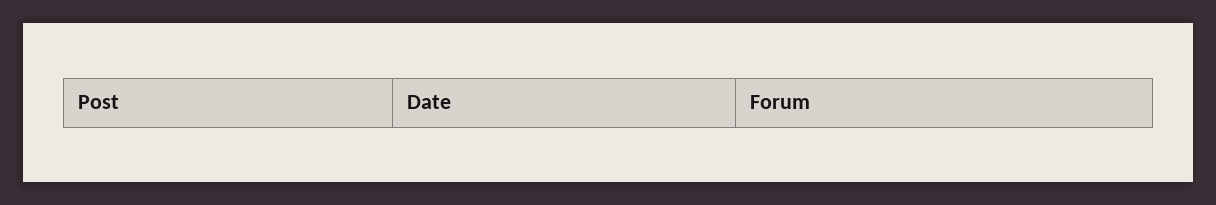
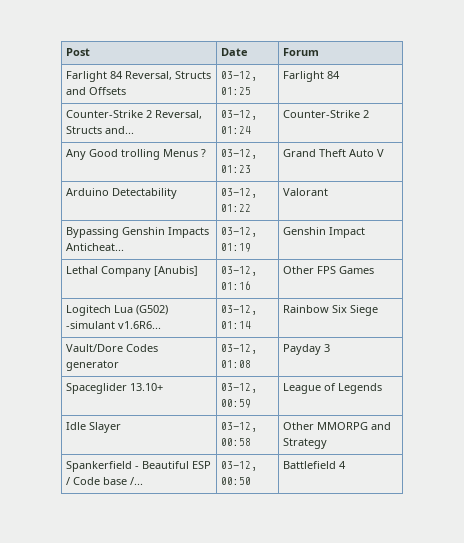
(810, 102) none -> [66,71,212,82] [66,87,127,95] [221,71,258,81] [221,87,252,95] [283,71,341,82] [66,110,203,119] [66,126,135,134] [221,110,258,120] [221,126,252,134] [283,110,370,118] [66,149,207,160] [221,149,258,159] [221,165,252,173] [283,149,385,157] [66,188,178,199] [221,188,258,198] [221,204,252,212] [283,188,329,196] [66,227,210,238] [66,243,125,251] [221,227,258,237] [221,243,252,252] [283,227,366,238] [66,266,199,277] [221,266,258,276] [221,281,252,290] [283,266,375,274] [66,305,169,316] [66,321,162,329] [221,305,258,315] [221,321,252,329] [283,305,379,316] [66,344,159,352] [66,360,120,371] [221,344,258,354] [221,360,252,368] [283,344,331,355] [66,383,164,394] [221,383,258,393] [221,399,252,408] [283,383,383,394] [66,422,122,433] [221,422,258,432] [221,438,252,446] [283,422,392,430] [283,438,328,449] [66,461,212,472] [66,477,144,485] [221,461,258,471] [221,477,252,485] [283,461,347,469] // Farlight 84 Reversal, Structs and Offsets | 03-12, 01:25 | Farlight 84 // Counter-Strike 2 Reversal, Structs and... | 03-12, 01:24 | Counter-Strike 2 // Any Good trolling Menus ? | 03-12, 01:23 | Grand Theft Auto V // Arduino Detectability | 03-12, 01:22 | Valorant // Bypassing Genshin Impacts Anticheat... | 03-12, 01:19 | Genshin Impact // Lethal Company [Anubis] | 03-12, 01:16 | Other FPS Games // Logitech Lua (G502) -simulant v1.6R6... | 03-12, 01:14 | Rainbow Six Siege // Vault/Dore Codes generator | 03-12, 01:08 | Payday 3 // Spaceglider 13.10+ | 03-12, 00:59 | League of Legends // Idle Slayer | 03-12, 00:58 | Other MMORPG and Strategy // Spankerfield - Beautiful ESP / Code base /... | 03-12, 00:50 | Battlefield 4

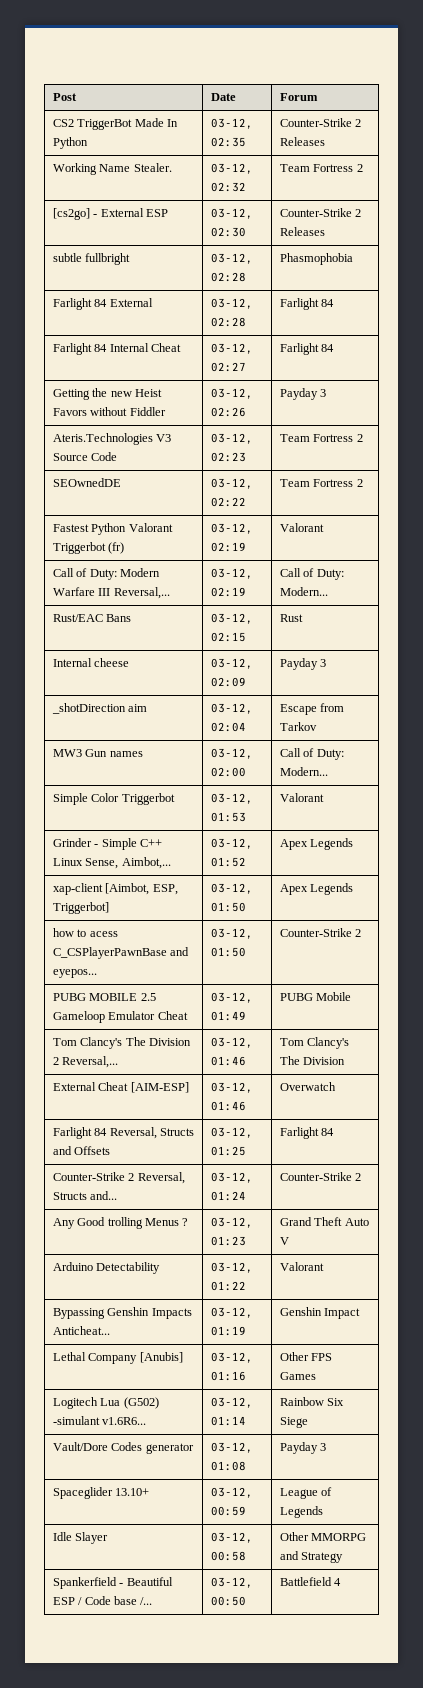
(320, 52) none -> [52,118,179,130] [52,137,88,149] [210,118,253,129] [210,137,246,147] [279,118,362,127] [279,137,325,146] [52,163,172,175] [210,163,253,174] [210,182,246,192] [279,164,363,172] [52,208,169,220] [210,208,253,219] [210,227,246,237] [279,208,362,217] [279,227,325,236] [52,253,131,265] [210,253,253,264] [210,272,246,282] [279,253,353,265] [52,298,153,310] [210,298,253,309] [210,317,246,327] [279,298,335,310] [52,343,182,355] [210,343,253,354] [210,362,246,372] [279,343,335,355] [52,388,163,400] [52,407,166,416] [210,388,253,399] [210,407,246,417] [279,388,327,400] [52,433,172,445] [52,452,118,461] [210,433,253,444] [210,452,246,462] [279,434,363,442] [52,478,121,487] [210,478,253,489] [210,497,246,507] [279,479,363,487] [52,523,173,535] [52,542,125,554] [210,523,253,534] [210,542,246,552] [279,523,324,532] [52,568,161,580] [52,587,170,599] [210,568,253,579] [210,587,246,597] [279,568,344,580] [279,587,328,596] [52,614,132,622] [210,613,253,624] [210,632,246,642] [279,614,303,622] [52,658,130,667] [210,658,253,669] [210,677,246,687] [279,658,327,670] [51,703,148,714] [210,703,253,714] [210,722,246,732] [279,703,345,715] [279,722,317,731] [52,749,143,757] [210,748,253,759] [210,767,246,777] [279,748,344,760] [279,767,328,776] [52,793,175,805] [210,793,253,804] [210,812,246,822] [279,793,324,802] [52,838,163,850] [52,857,171,869] [210,838,253,849] [210,857,246,867] [279,838,354,850] [52,883,178,895] [52,902,109,914] [210,883,253,894] [210,902,246,912] [279,883,354,895] [52,928,118,937] [52,947,190,959] [52,969,97,978] [210,928,253,939] [210,947,246,957] [279,928,362,937] [52,993,156,1001] [52,1011,188,1023] [210,992,253,1003] [210,1011,246,1021] [279,992,352,1001] [52,1037,192,1049] [52,1056,119,1068] [210,1037,253,1048] [210,1056,246,1066] [279,1037,350,1049] [279,1056,346,1065] [52,1082,189,1093] [210,1082,253,1093] [210,1101,246,1111] [279,1082,336,1091] // CS2 TriggerBot Made In Python | 03-12, 02:35 | Counter-Strike 2 Releases // Working Name Stealer. | 03-12, 02:32 | Team Fortress 2 // [cs2go] - External ESP | 03-12, 02:30 | Counter-Strike 2 Releases // subtle fullbright | 03-12, 02:28 | Phasmophobia // Farlight 84 External | 03-12, 02:28 | Farlight 84 // Farlight 84 Internal Cheat | 03-12, 02:27 | Farlight 84 // Getting the new Heist Favors without Fiddler | 03-12, 02:26 | Payday 3 // Ateris.Technologies V3 Source Code | 03-12, 02:23 | Team Fortress 2 // SEOwnedDE | 03-12, 02:22 | Team Fortress 2 // Fastest Python Valorant Triggerbot (fr) | 03-12, 02:19 | Valorant // Call of Duty: Modern Warfare III Reversal,... | 03-12, 02:19 | Call of Duty: Modern... // Rust/EAC Bans | 03-12, 02:15 | Rust // Internal cheese | 03-12, 02:09 | Payday 3 // _shotDirection aim | 03-12, 02:04 | Escape from Tarkov // MW3 Gun names | 03-12, 02:00 | Call of Duty: Modern... // Simple Color Triggerbot | 03-12, 01:53 | Valorant // Grinder - Simple C++ Linux Sense, Aimbot,... | 03-12, 01:52 | Apex Legends // xap-client [Aimbot, ESP, Triggerbot] | 03-12, 01:50 | Apex Legends // how to acess C_CSPlayerPawnBase and eyepos... | 03-12, 01:50 | Counter-Strike 2 // PUBG MOBILE 2.5 Gameloop Emulator Cheat | 03-12, 01:49 | PUBG Mobile // Tom Clancy's The Division 2 Reversal,... | 03-12, 01:46 | Tom Clancy's The Division // External Cheat [AIM-ESP] | 03-12, 01:46 | Overwatch

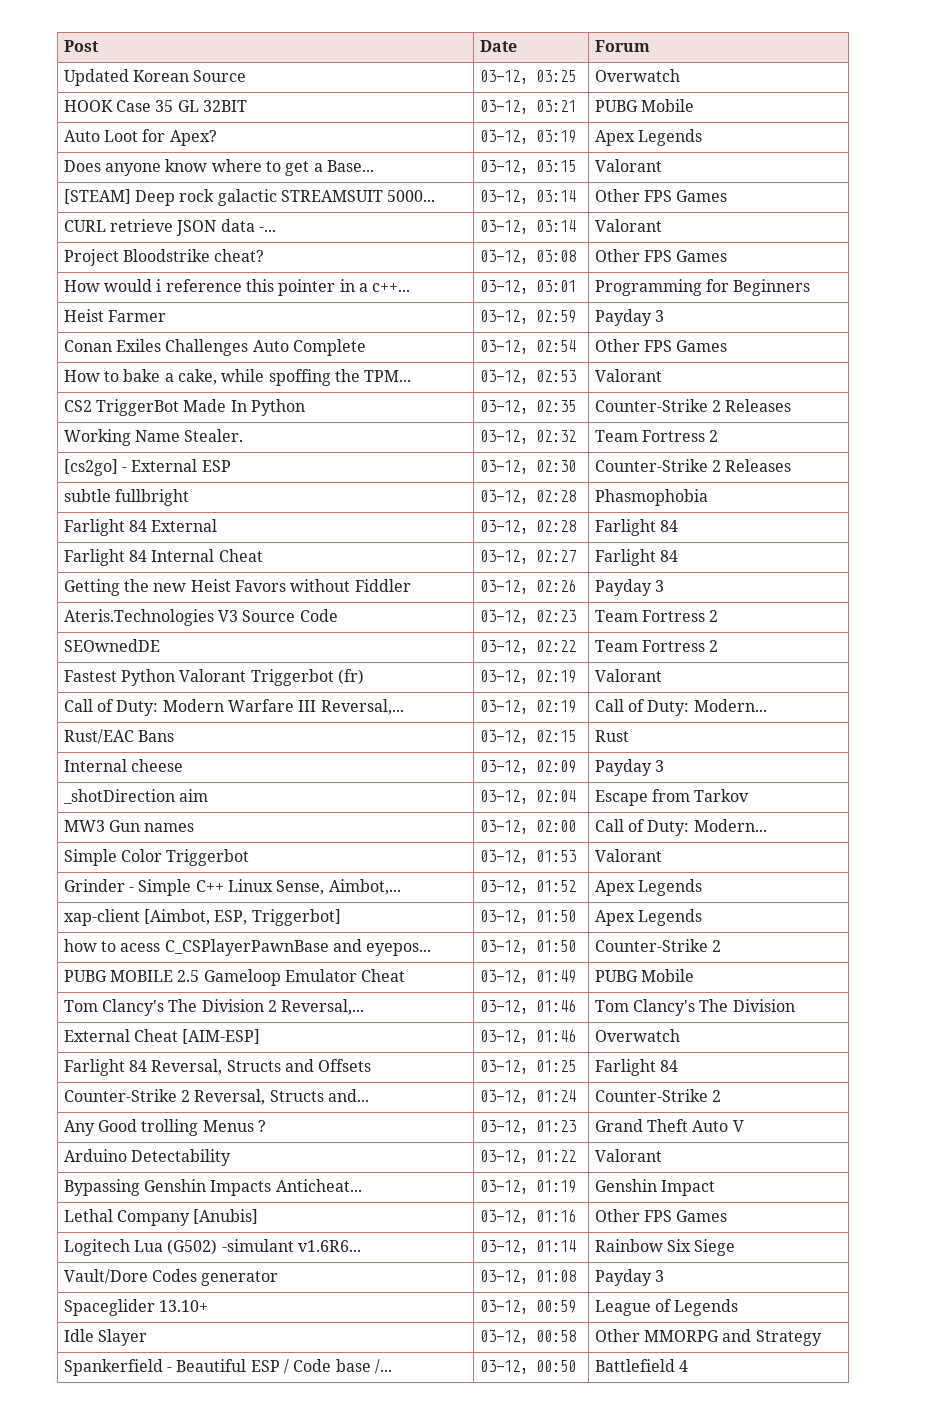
(318, 97) none -> [63,69,247,86] [479,70,576,84] [594,69,680,82] [63,100,247,112] [479,100,576,114] [594,99,695,112] [63,129,217,146] [479,130,576,144] [594,129,703,146] [63,159,374,176] [479,160,576,174] [594,159,662,172] [63,189,436,206] [479,190,576,204] [594,189,728,202] [63,219,276,236] [479,220,576,234] [594,219,662,232] [63,249,265,266] [479,250,576,264] [594,249,728,262] [63,279,411,296] [479,280,576,294] [594,279,811,296] [63,309,167,322] [479,310,576,324] [594,309,665,326] [63,339,366,356] [479,340,576,354] [594,339,728,352] [63,369,412,386] [479,370,576,384] [594,369,662,382] // Updated Korean Source | 03-12, 03:25 | Overwatch // HOOK Case 35 GL 32BIT | 03-12, 03:21 | PUBG Mobile // Auto Loot for Apex? | 03-12, 03:19 | Apex Legends // Does anyone know where to get a Base... | 03-12, 03:15 | Valorant // [STEAM] Deep rock galactic STREAMSUIT 5000... | 03-12, 03:14 | Other FPS Games // CURL retrieve JSON data -... | 03-12, 03:14 | Valorant // Project Bloodstrike cheat? | 03-12, 03:08 | Other FPS Games // How would i reference this pointer in a c++... | 03-12, 03:01 | Programming for Beginners // Heist Farmer | 03-12, 02:59 | Payday 3 // Conan Exiles Challenges Auto Complete | 03-12, 02:54 | Other FPS Games // How to bake a cake, while spoffing the TPM... | 03-12, 02:53 | Valorant

